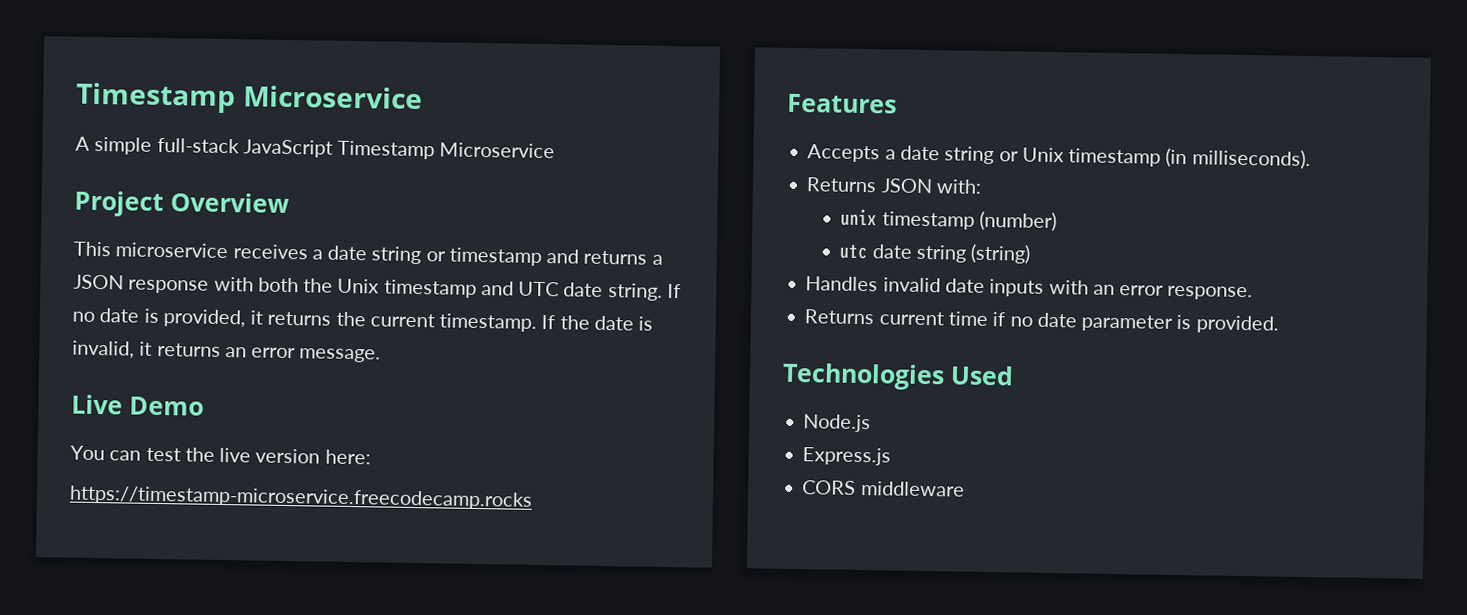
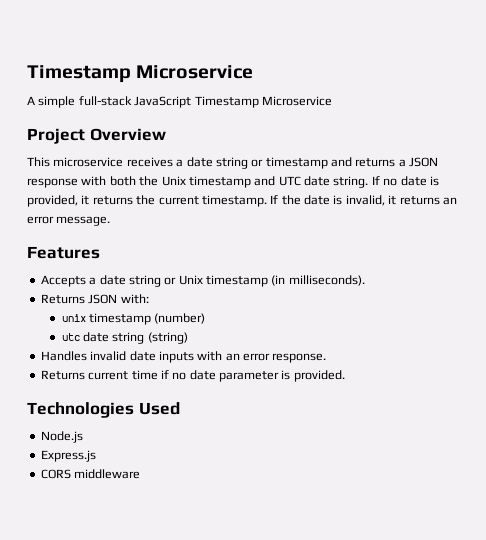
[71,394,204,416] [70,445,371,465] [69,485,533,510] // Live Demo // You can test the live version here: // https://timestamp-microservice.freecodecamp.rocks -> (111, 221) none

